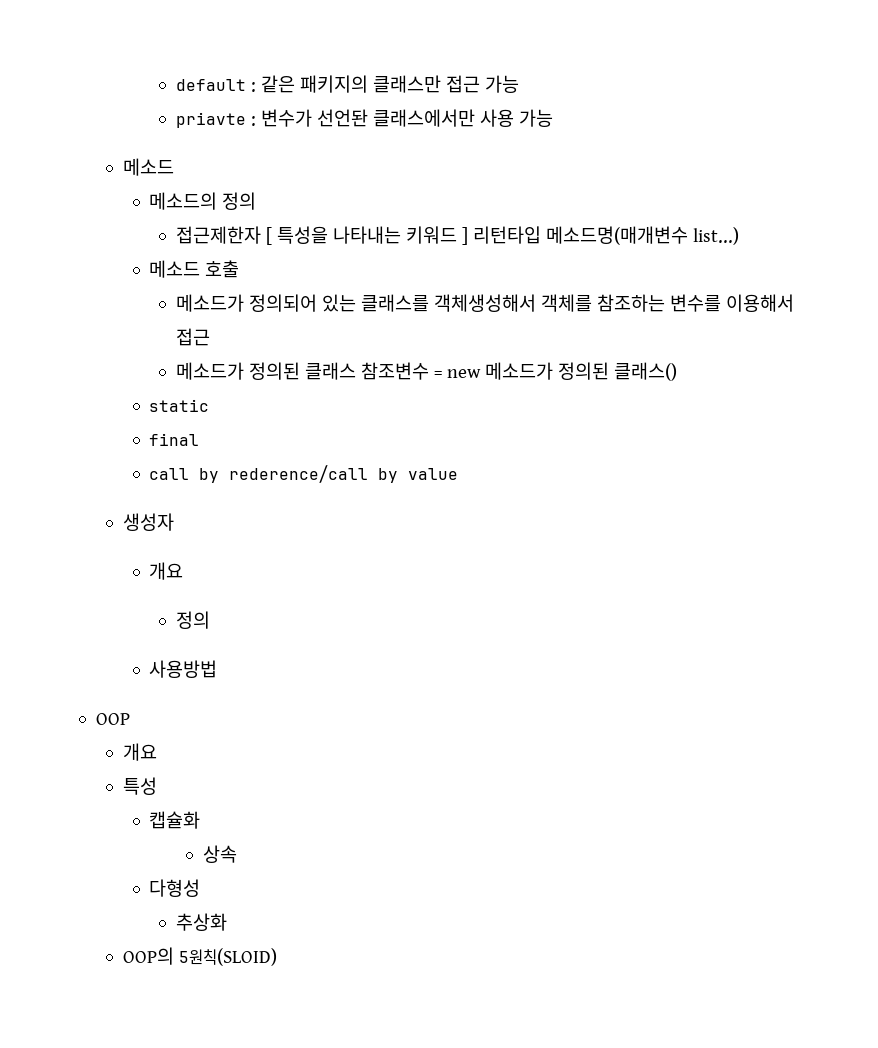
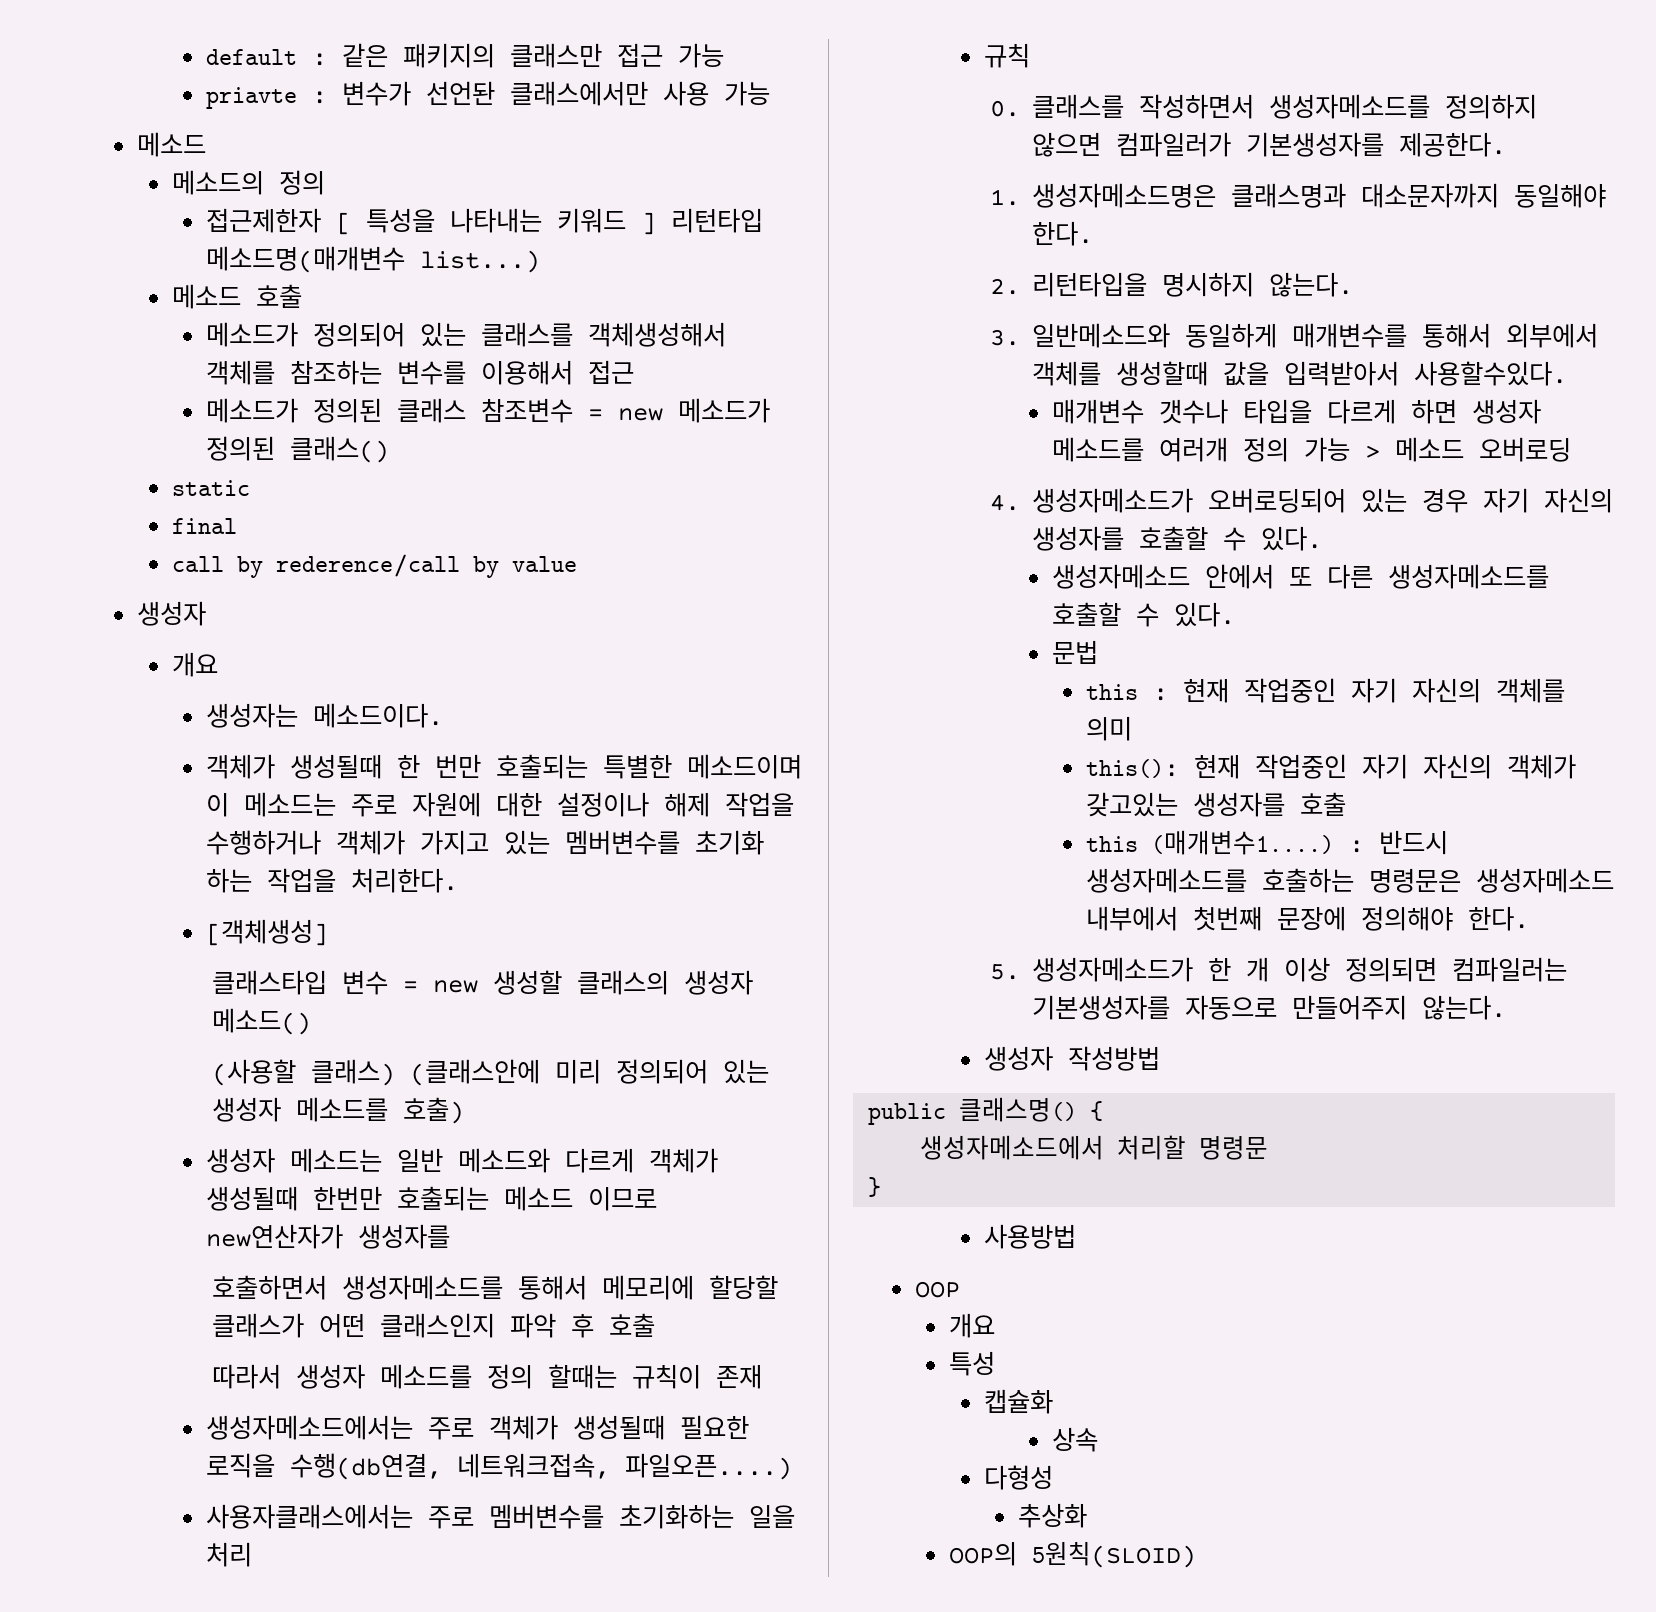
[176,611,211,629] 정의 -> [205,703,443,728] [205,754,802,779] [205,792,794,817] [205,830,764,855] [205,868,458,893] [205,919,328,946] [211,970,753,995] [211,1008,311,1035] [211,1059,769,1086] [211,1097,464,1124] [205,1148,718,1173] [205,1186,657,1211] [205,1224,450,1249] [211,1275,778,1300] [211,1313,655,1338] [211,1364,762,1389] [205,1415,749,1440] [205,1453,792,1480] [205,1504,795,1529] [205,1542,252,1567] [983,43,1030,68] [989,94,1538,119] [1032,132,1507,157] [989,183,1607,208] [1032,221,1094,246] [989,272,1354,297] [989,323,1599,348] [1032,361,1568,386] [1051,399,1541,424] [1051,437,1571,462] [989,488,1614,513] [1032,526,1323,551] [1051,564,1549,589] [1051,602,1235,627] [1051,640,1098,664] [1086,678,1566,703] [1086,716,1133,741] [1086,754,1577,779] [1086,792,1347,817] [1086,830,1449,855] [1086,868,1615,893] [1086,906,1530,931] [989,957,1568,982] [1032,995,1507,1020] [983,1046,1160,1071] [868,1097,1104,1125] [920,1135,1269,1160] [868,1177,882,1197] 생성자는 메소드이다. // 객체가 생성될때 한 번만 호출되는 특별한 메소드이며 이 메소드는 주로 자원에 대한 설정이나 해제 작업을 수행하거나 객체가 가지고 있는 멤버변수를 초기화 하는 작업을 처리한다. // [객체생성] // 클래스타입 변수 = new 생성할 클래스의 생성자 메소드() // (사용할 클래스) (클래스안에 미리 정의되어 있는 생성자 메소드를 호출) // 생성자 메소드는 일반 메소드와 다르게 객체가 생성될때 한번만 호출되는 메소드 이므로 new연산자가 생성자를 // 호출하면서 생성자메소드를 통해서 메모리에 할당할 클래스가 어떤 클래스인지 파악 후 호출 // 따라서 생성자 메소드를 정의 할때는 규칙이 존재 // 생성자메소드에서는 주로 객체가 생성될때 필요한 로직을 수행(db연결, 네트워크접속, 파일오픈....) // 사용자클래스에서는 주로 멤버변수를 초기화하는 일을 처리 // 규칙 // 0. 클래스를 작성하면서 생성자메소드를 정의하지 않으면 컴파일러가 기본생성자를 제공한다. // 1. 생성자메소드명은 클래스명과 대소문자까지 동일해야 한다. // 2. 리턴타입을 명시하지 않는다. // 3. 일반메소드와 동일하게 매개변수를 통해서 외부에서 객체를 생성할때 값을 입력받아서 사용할수있다. // 매개변수 갯수나 타입을 다르게 하면 생성자 메소드를 여러개 정의 가능 > 메소드 오버로딩 // 4. 생성자메소드가 오버로딩되어 있는 경우 자기 자신의 생성자를 호출할 수 있다. // 생성자메소드 안에서 또 다른 생성자메소드를 호출할 수 있다. // 문법 // this : 현재 작업중인 자기 자신의 객체를 의미 // this(): 현재 작업중인 자기 자신의 객체가 갖고있는 생성자를 호출 // this (매개변수1....) : 반드시 생성자메소드를 호출하는 명령문은 생성자메소드 내부에서 첫번째 문장에 정의해야 한다. // 5. 생성자메소드가 한 개 이상 정의되면 컴파일러는 기본생성자를 자동으로 만들어주지 않는다. // 생성자 작성방법 // public 클래스명() { // 생성자메소드에서 처리할 명령문 // }

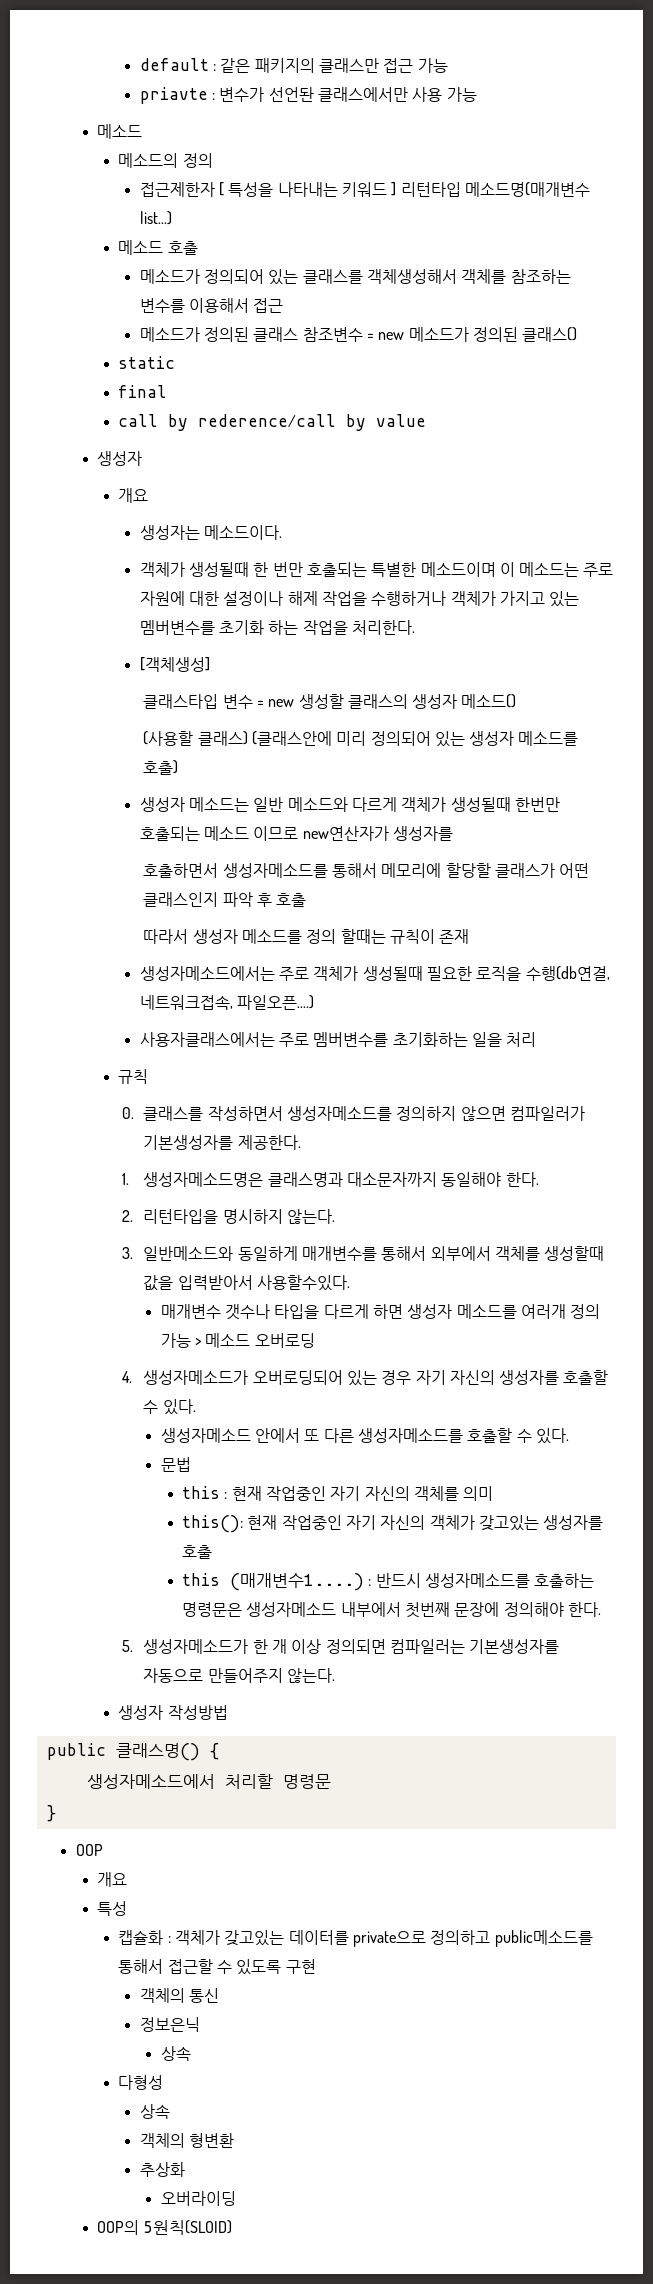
[983,1224,1076,1249] // 사용방법 -> (56, 1813) none
(1053, 1401) none -> [167,1930,593,1947] [118,1959,316,1975] [139,1988,219,2003] [139,2017,200,2032] : 객체가 갖고있는 데이터를 private으로 정의하고 public메소드를 통해서 접근할 수 있도록 구현 // 객체의 통신 // 정보은닉
(1053, 1477) none -> [139,2104,170,2119] [139,2133,234,2148] // 상속 // 객체의 형변환
(1087, 1515) none -> [160,2191,236,2206] // 오버라이딩

